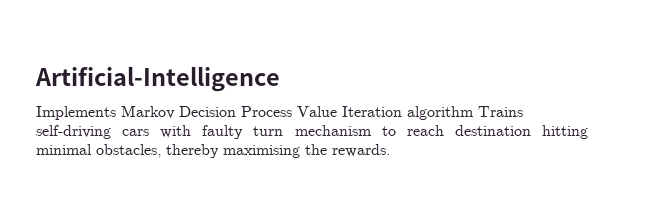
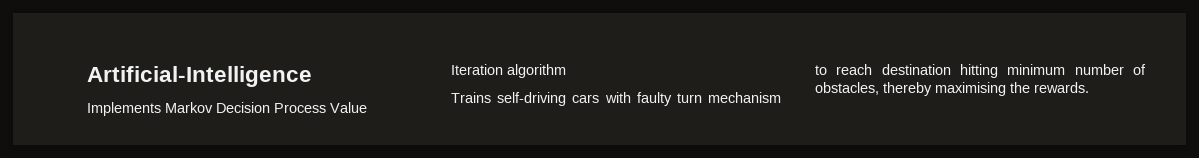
(474, 113) none -> (566, 71) //
[36,144,92,155] minimal -> [1007,64,1146,75] minimum number of

